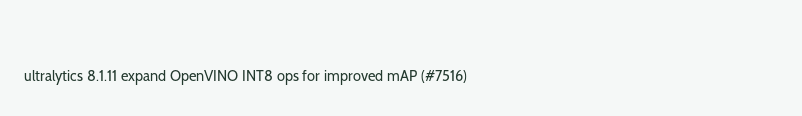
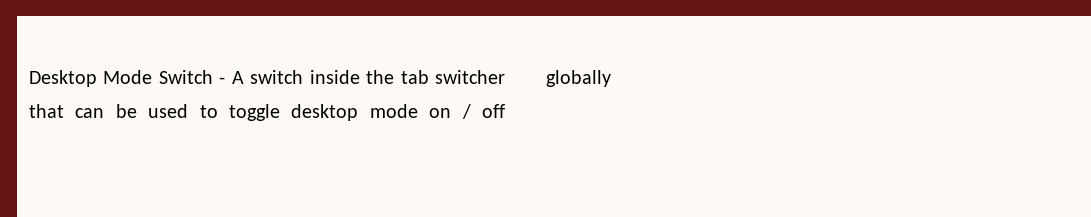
[24,70,468,85] ultralytics 8.1.11 expand OpenVINO INT8 ops for improved mAP (#7516) -> [29,70,505,87] [29,104,505,121] [546,70,611,87] Desktop Mode Switch - A switch inside the tab switcher that can be used to toggle desktop mode on / off globally

